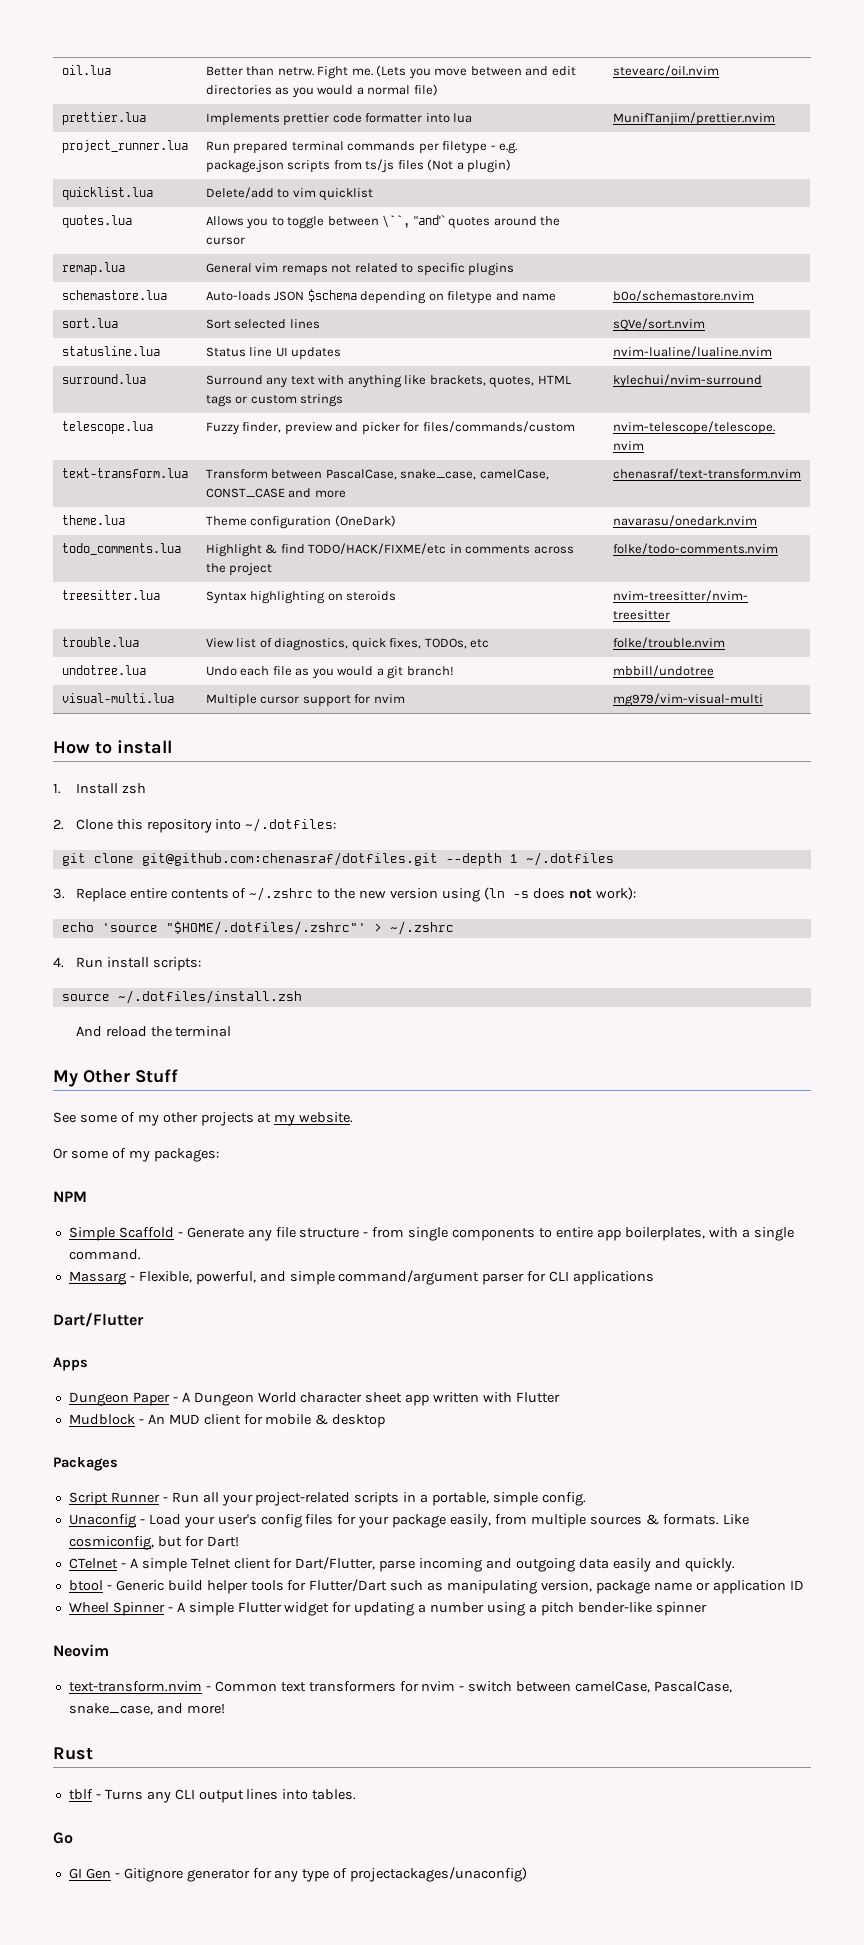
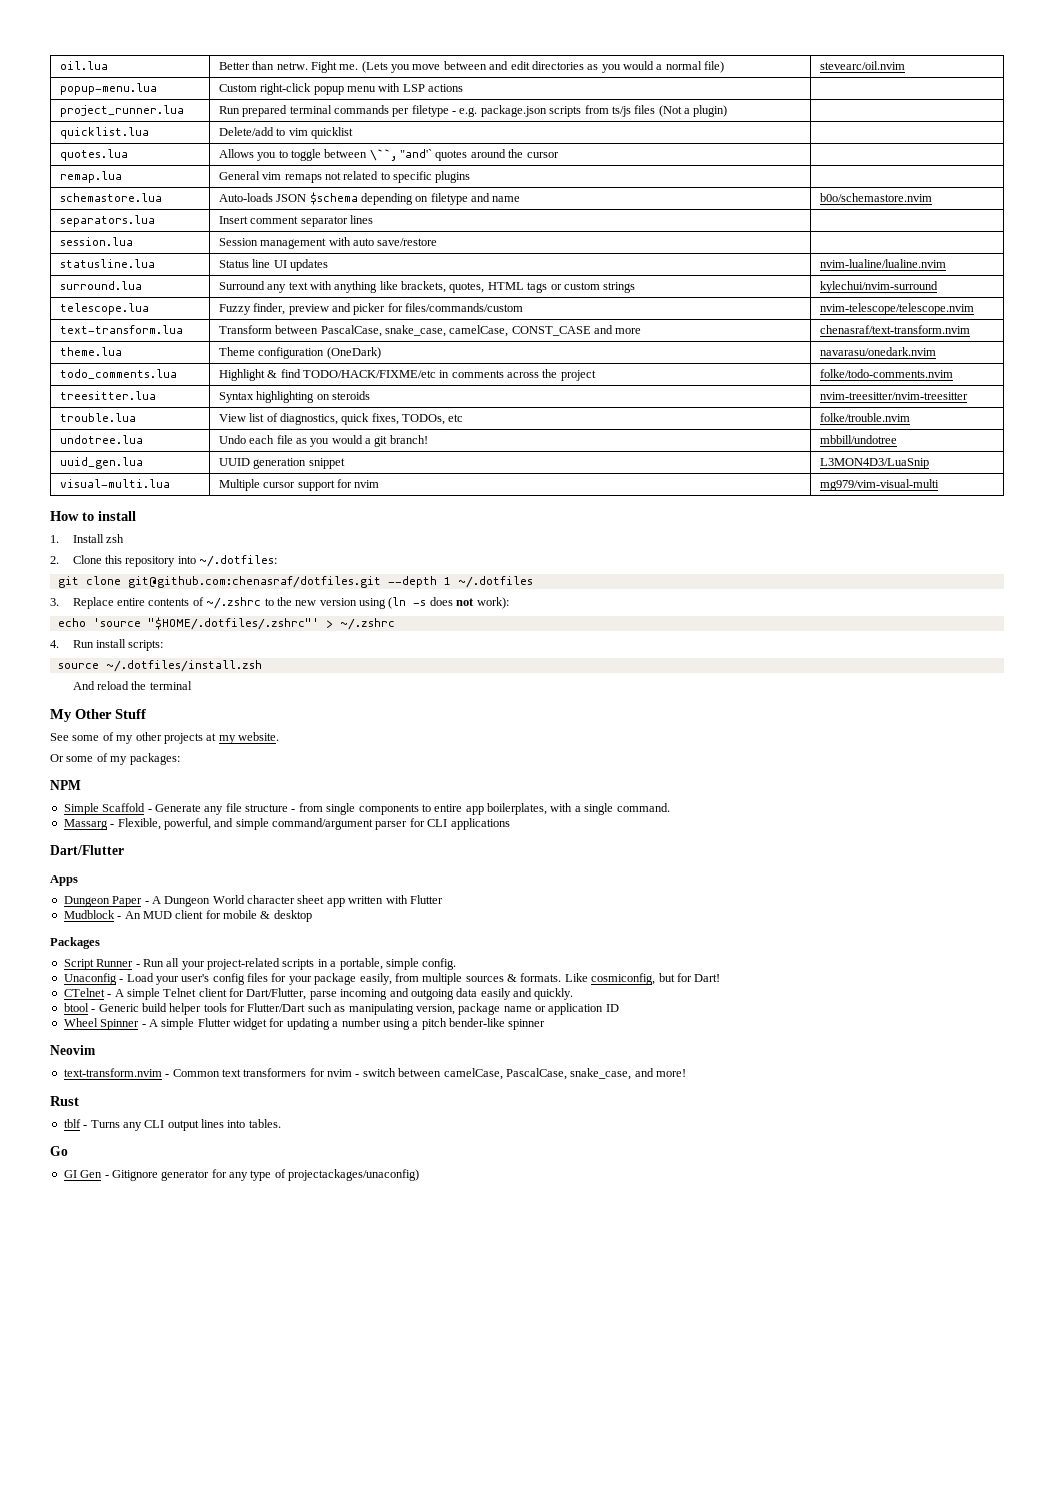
[61,112,146,125] [205,113,473,126] [612,112,775,126] prettier.lua | Implements prettier code formatter into lua | MunifTanjim/prettier.nvim -> [59,83,157,95] [218,83,464,95] popup-menu.lua | Custom right-click popup menu with LSP actions |
[61,318,118,328] [205,319,320,329] [612,318,705,331] sort.lua | Sort selected lines | sQVe/sort.nvim -> [59,215,155,227] [218,215,373,227] [59,237,133,246] [218,237,438,249] separators.lua | Insert comment separator lines | // session.lua | Session management with auto save/restore |
(714, 670) none -> [59,457,143,469] [218,458,345,469] [819,458,929,469] // uuid_gen.lua | UUID generation snippet | L3MON4D3/LuaSnip

